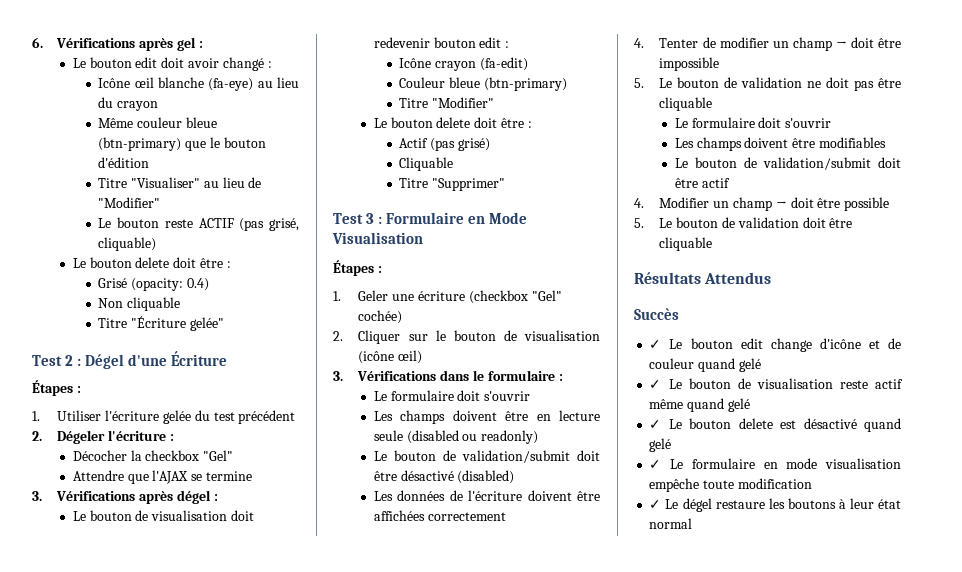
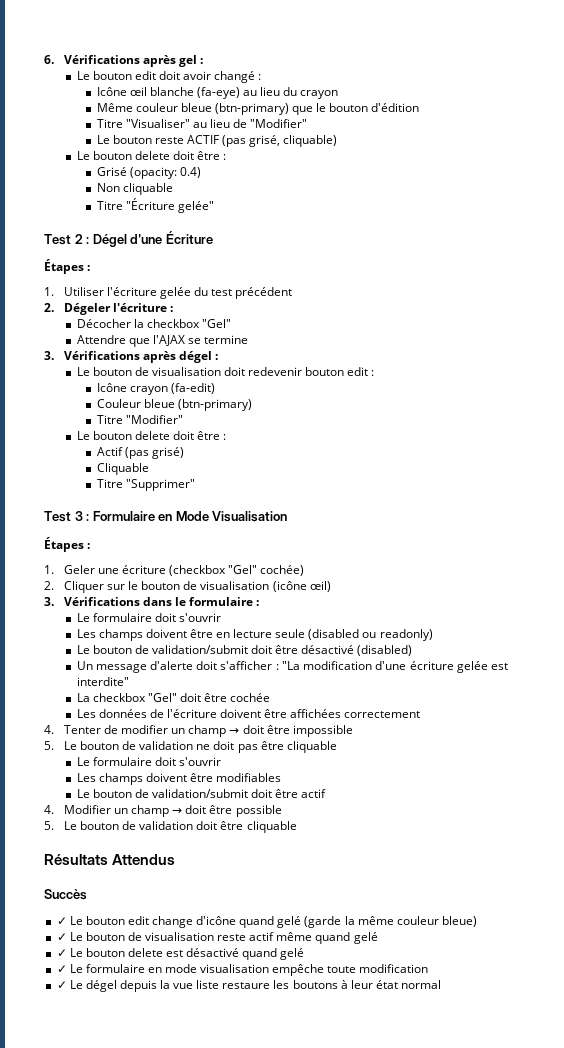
(515, 477) none -> [76,661,508,673] [76,677,129,686] [76,693,271,702] // Un message d'alerte doit s'afficher : "La modification d'une écriture gelée est interdite" // La checkbox "Gel" doit être cochée
[868,338,901,349] [649,358,761,372] et de couleur quand gelé -> [239,916,477,928] quand gelé (garde la même couleur bleue)
(712, 505) none -> [119,980,220,992] depuis la vue liste

